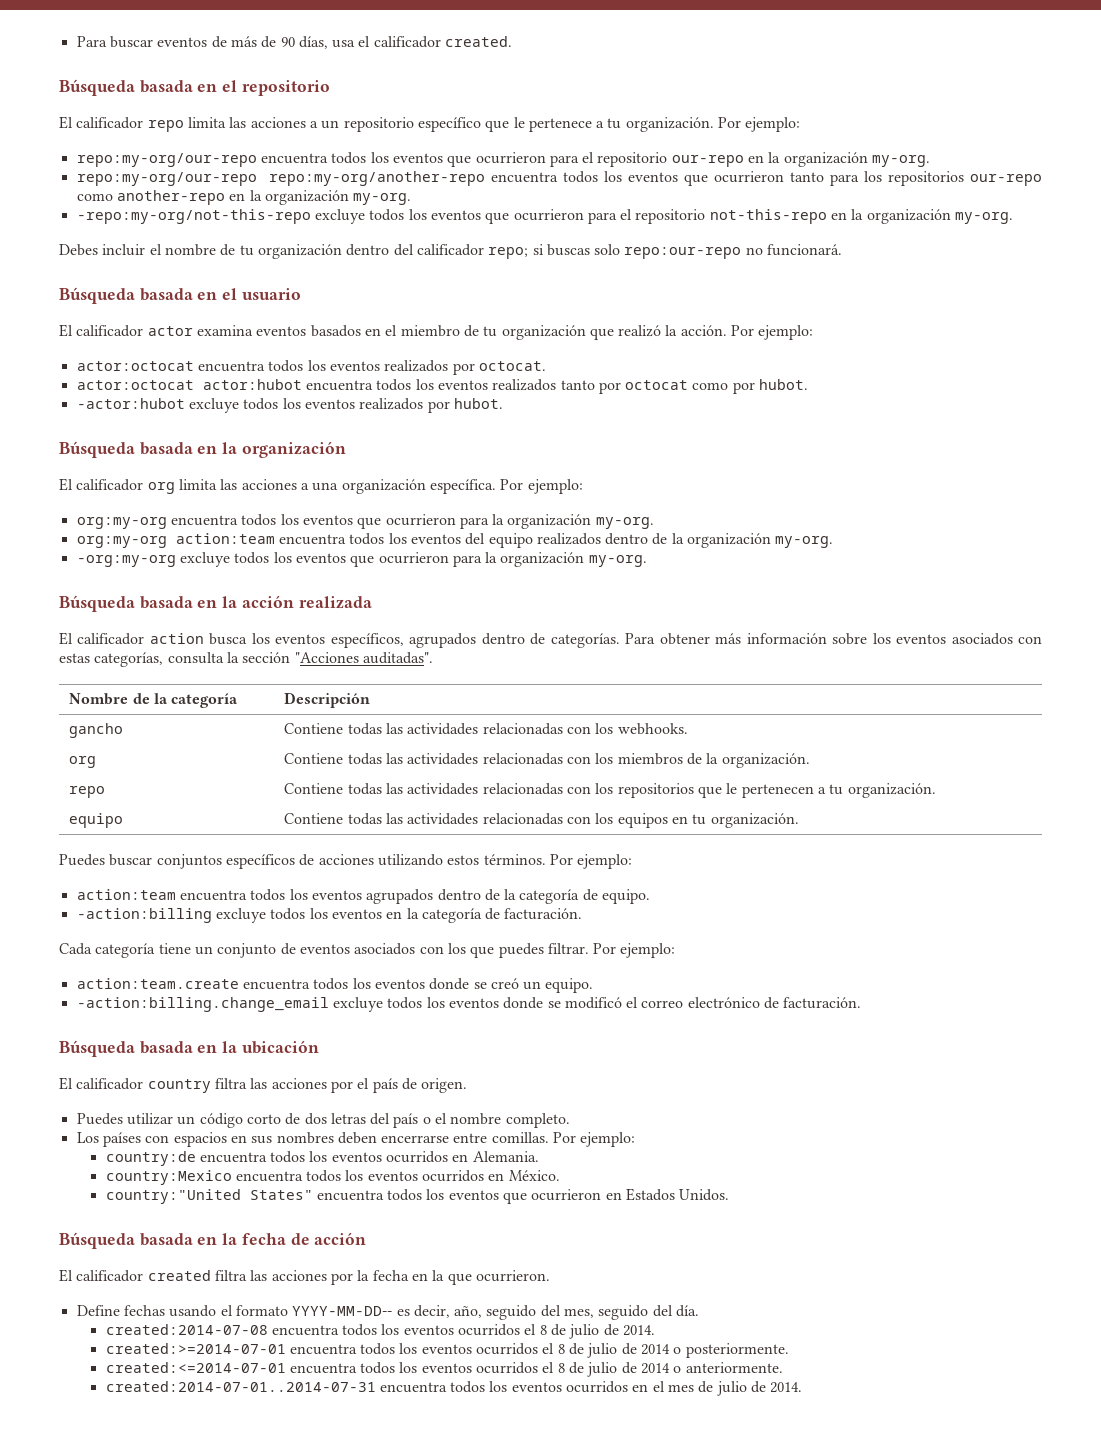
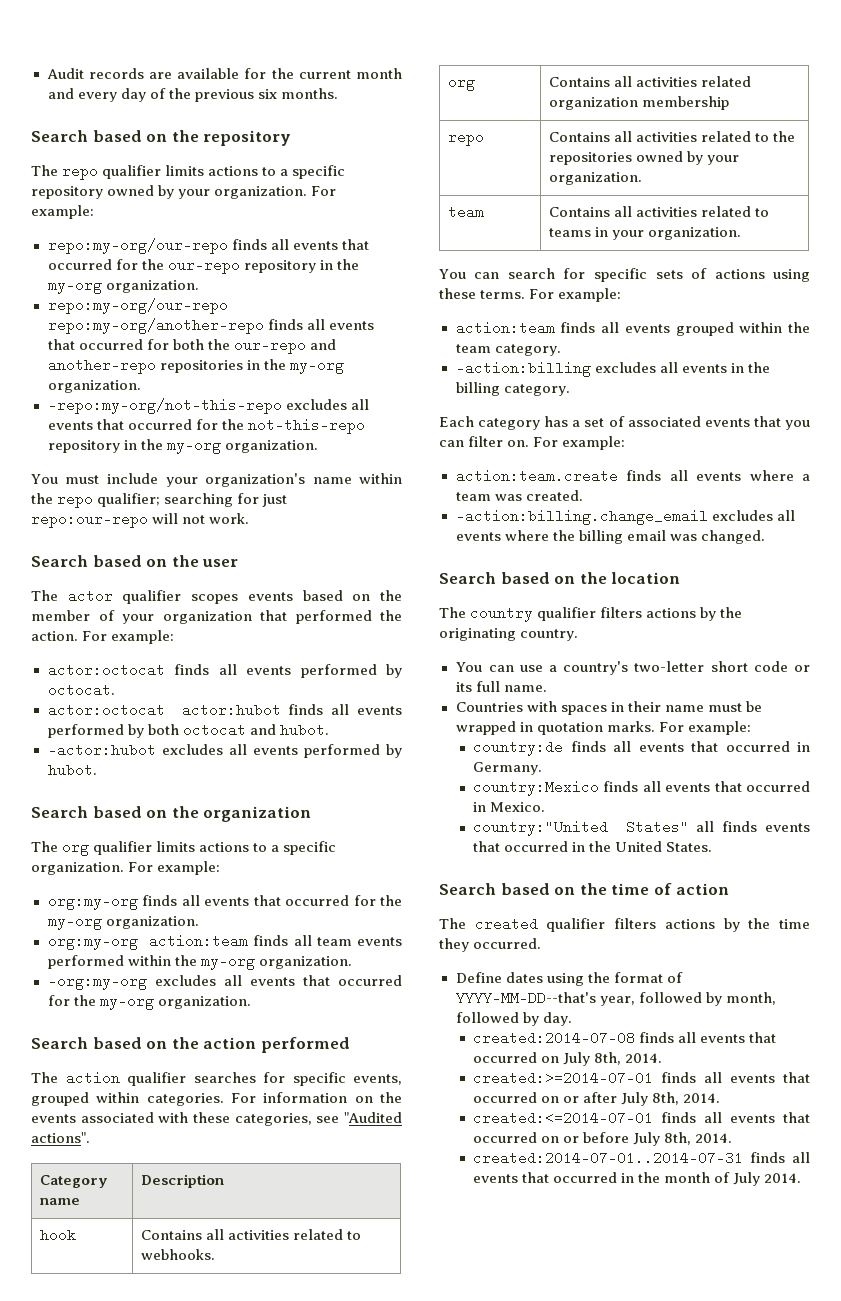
[76,36,513,49] [59,79,330,96] [59,116,801,132] [76,152,931,167] [76,171,1043,186] [76,190,412,205] [76,209,1014,224] [59,244,843,259] [59,287,301,304] [59,324,814,340] [76,360,546,375] [76,379,809,394] [76,398,503,413] [59,441,346,458] [59,478,583,494] [76,514,654,529] [76,533,834,548] [76,552,647,567] [59,595,372,612] [59,632,1043,648] [59,652,433,667] [69,693,239,708] [284,692,371,708] [69,723,124,738] [284,723,688,735] [69,756,97,768] [284,753,810,768] [69,786,106,798] [284,783,936,798] [69,813,124,828] [284,813,799,828] [59,854,633,869] [76,889,651,904] [76,908,583,923] [59,943,676,958] [76,978,594,993] [76,997,862,1012] [59,1040,319,1057] [59,1077,468,1093] [76,1113,570,1128] [76,1132,636,1147] [105,1151,539,1166] [105,1170,560,1185] [105,1188,730,1204] [59,1232,367,1249] [59,1269,550,1285] [76,1305,700,1320] [105,1324,656,1339] [105,1343,789,1358] [105,1362,783,1377] [105,1381,767,1396] Para buscar eventos de más de 90 días, usa el calificador created. // Búsqueda basada en el repositorio // El calificador repo limita las acciones a un repositorio específico que le pertenece a tu organización. Por ejemplo: // repo:my-org/our-repo encuentra todos los eventos que ocurrieron para el repositorio our-repo en la organización my-org. // repo:my-org/our-repo repo:my-org/another-repo encuentra todos los eventos que ocurrieron tanto para los repositorios our-repo como another-repo en la organización my-org. // -repo:my-org/not-this-repo excluye todos los eventos que ocurrieron para el repositorio not-this-repo en la organización my-org. // Debes incluir el nombre de tu organización dentro del calificador repo; si buscas solo repo:our-repo no funcionará. // Búsqueda basada en el usuario // El calificador actor examina eventos basados en el miembro de tu organización que realizó la acción. Por ejemplo: // actor:octocat encuentra todos los eventos realizados por octocat. // actor:octocat actor:hubot encuentra todos los eventos realizados tanto por octocat como por hubot. // -actor:hubot excluye todos los eventos realizados por hubot. // Búsqueda basada en la organización // El calificador org limita las acciones a una organización específica. Por ejemplo: // org:my-org encuentra todos los eventos que ocurrieron para la organización my-org. // org:my-org action:team encuentra todos los eventos del equipo realizados dentro de la organización my-org. // -org:my-org excluye todos los eventos que ocurrieron para la organización my-org. // Búsqueda basada en la acción realizada // El calificador action busca los eventos específicos, agrupados dentro de categorías. Para obtener más información sobre los eventos asociados con estas categorías, consulta la sección "Acciones auditadas". // Nombre de la categoría | Descripción // gancho | Contiene todas las actividades relacionadas con los webhooks. // org | Contiene todas las actividades relacionadas con los miembros de la organización. // repo | Contiene todas las actividades relacionadas con los repositorios que le pertenecen a tu organización. // equipo | Contiene todas las actividades relacionadas con los equipos en tu organización. // Puedes buscar conjuntos específicos de acciones utilizando estos términos. Por ejemplo: // action:team encuentra todos los eventos agrupados dentro de la categoría de equipo. // -action:billing excluye todos los eventos en la categoría de facturación. // Cada categoría tiene un conjunto de eventos asociados con los que puedes filtrar. Por ejemplo: // action:team.create encuentra todos los eventos donde se creó un equipo. // -action:billing.change_email excluye todos los eventos donde se modificó el correo electrónico de facturación. // Búsqueda basada en la ubicación // El calificador country filtra las acciones por el país de origen. // Puedes utilizar un código corto de dos letras del país o el nombre completo. // Los países con espacios en sus nombres deben encerrarse entre comillas. Por ejemplo: // country:de encuentra todos los eventos ocurridos en Alemania. // country:Mexico encuentra todos los eventos ocurridos en México. // country:"United States" encuentra todos los eventos que ocurrieron en Estados Unidos. // Búsqueda basada en la fecha de acción // El calificador created filtra las acciones por la fecha en la que ocurrieron. // Define fechas usando el formato YYYY-MM-DD-- es decir, año, seguido del mes, seguido del día. // created:2014-07-08 encuentra todos los eventos ocurridos el 8 de julio de 2014. // created:>=2014-07-01 encuentra todos los eventos ocurridos el 8 de julio de 2014 o posteriormente. // created:<=2014-07-01 encuentra todos los eventos ocurridos el 8 de julio de 2014 o anteriormente. // created:2014-07-01..2014-07-31 encuentra todos los eventos ocurridos en el mes de julio de -> [46,68,403,79] [47,88,338,102] [31,130,292,146] [31,164,346,180] [31,185,337,199] [31,205,94,219] [47,238,369,254] [47,258,359,274] [47,278,199,294] [47,298,228,314] [47,318,374,334] [47,338,336,354] [47,358,344,374] [47,380,141,393] [47,398,369,414] [47,418,365,434] [47,438,318,454] [31,473,403,487] [31,492,288,508] [31,512,250,528] [31,555,239,567] [31,589,403,604] [31,610,402,624] [31,630,175,644] [47,663,402,678] [47,683,115,697] [47,703,402,717] [47,723,329,738] [47,743,402,758] [47,763,97,777] [31,806,312,822] [31,841,337,856] [31,861,221,875] [47,894,402,910] [47,914,199,930] [47,934,402,950] [47,954,352,970] [47,974,402,990] [47,994,251,1010] [31,1037,350,1053] [31,1071,402,1086] [31,1092,402,1106] [31,1112,402,1126] [31,1132,90,1143] [40,1175,109,1188] [40,1198,81,1205] [141,1174,225,1188] [40,1230,77,1240] [141,1229,362,1240] [141,1249,216,1260] [448,80,476,91] [549,76,752,87] [549,96,730,110] [448,130,485,146] [549,131,796,142] [549,151,740,165] [549,172,643,185] [448,205,485,219] [549,206,770,217] [549,227,742,240] [439,268,810,282] [439,288,622,302] [455,321,810,336] [455,344,561,356] [455,361,770,377] [455,382,570,396] [439,416,810,430] [439,436,626,450] [455,469,810,483] [455,490,583,501] [455,509,795,525] [455,530,765,544] [439,572,681,584] [439,606,743,622] [439,628,579,641] [455,661,810,675] [455,681,547,692] [455,701,762,715] [455,721,751,735] [473,740,810,756] [473,762,543,775] [473,780,810,796] [473,802,546,812] [473,820,810,836] [473,841,713,852] [439,883,729,895] [439,917,810,932] [439,938,542,952] [455,972,683,986] [455,991,776,1006] [455,1012,572,1026] [473,1031,777,1045] [473,1052,663,1066] [473,1071,810,1085] [473,1092,721,1106] [473,1111,810,1125] [473,1132,733,1146] [473,1151,810,1165] [473,1172,761,1186] Audit records are available for the current month and every day of the previous six months. // Search based on the repository // The repo qualifier limits actions to a specific repository owned by your organization. For example: // repo:my-org/our-repo finds all events that occurred for the our-repo repository in the my-org organization. // repo:my-org/our-repo repo:my-org/another-repo finds all events that occurred for both the our-repo and another-repo repositories in the my-org organization. // -repo:my-org/not-this-repo excludes all events that occurred for the not-this-repo repository in the my-org organization. // You must include your organization's name within the repo qualifier; searching for just repo:our-repo will not work. // Search based on the user // The actor qualifier scopes events based on the member of your organization that performed the action. For example: // actor:octocat finds all events performed by octocat. // actor:octocat actor:hubot finds all events performed by both octocat and hubot. // -actor:hubot excludes all events performed by hubot. // Search based on the organization // The org qualifier limits actions to a specific organization. For example: // org:my-org finds all events that occurred for the my-org organization. // org:my-org action:team finds all team events performed within the my-org organization. // -org:my-org excludes all events that occurred for the my-org organization. // Search based on the action performed // The action qualifier searches for specific events, grouped within categories. For information on the events associated with these categories, see "Audited actions". // Category name | Description // hook | Contains all activities related to webhooks. // org | Contains all activities related organization membership // repo | Contains all activities related to the repositories owned by your organization. // team | Contains all activities related to teams in your organization. // You can search for specific sets of actions using these terms. For example: // action:team finds all events grouped within the team category. // -action:billing excludes all events in the billing category. // Each category has a set of associated events that you can filter on. For example: // action:team.create finds all events where a team was created. // -action:billing.change_email excludes all events where the billing email was changed. // Search based on the location // The country qualifier filters actions by the originating country. // You can use a country's two-letter short code or its full name. // Countries with spaces in their name must be wrapped in quotation marks. For example: // country:de finds all events that occurred in Germany. // country:Mexico finds all events that occurred in Mexico. // country:"United States" all finds events that occurred in the United States. // Search based on the time of action // The created qualifier filters actions by the time they occurred. // Define dates using the format of YYYY-MM-DD--that's year, followed by month, followed by day. // created:2014-07-08 finds all events that occurred on July 8th, 2014. // created:>=2014-07-01 finds all events that occurred on or after July 8th, 2014. // created:<=2014-07-01 finds all events that occurred on or before July 8th, 2014. // created:2014-07-01..2014-07-31 finds all events that occurred in the month of July

